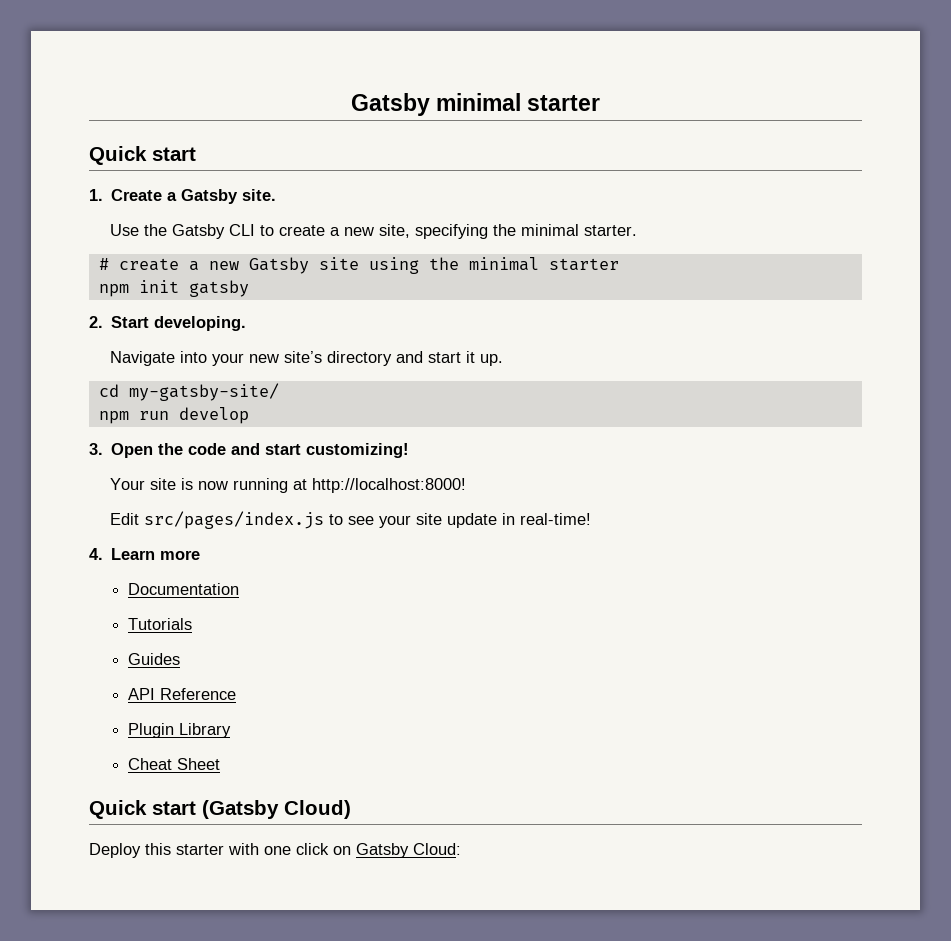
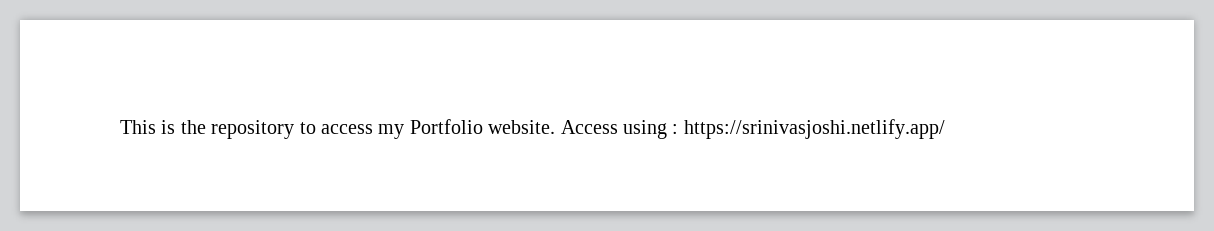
[350,93,601,116] [89,146,196,165] [89,189,277,204] [109,224,637,239] [98,257,619,274] [98,280,249,297] [89,316,247,331] [109,351,503,366] [98,383,279,401] [98,407,249,424] [89,443,410,458] [109,478,466,493] [109,511,591,529] [89,548,201,560] [127,583,239,595] [127,618,192,630] [127,653,180,665] [127,688,236,700] [127,723,231,738] [127,758,220,770] [89,800,351,819] [89,843,461,858] Gatsby minimal starter // Quick start // 1. Create a Gatsby site. // Use the Gatsby CLI to create a new site, specifying the minimal starter. // # create a new Gatsby site using the minimal starter // npm init gatsby // 2. Start developing. // Navigate into your new site’s directory and start it up. // cd my-gatsby-site/ // npm run develop // 3. Open the code and start customizing! // Your site is now running at http://localhost:8000! // Edit src/pages/index.js to see your site update in real-time! // 4. Learn more // Documentation // Tutorials // Guides // API Reference // Plugin Library // Cheat Sheet // Quick start (Gatsby Cloud) // Deploy this starter with one click on Gatsby Cloud: -> [120,119,945,139] This is the repository to access my Portfolio website. Access using : https://srinivasjoshi.netlify.app/

